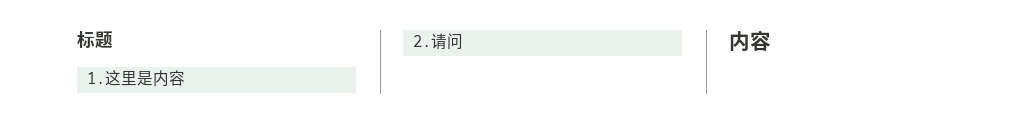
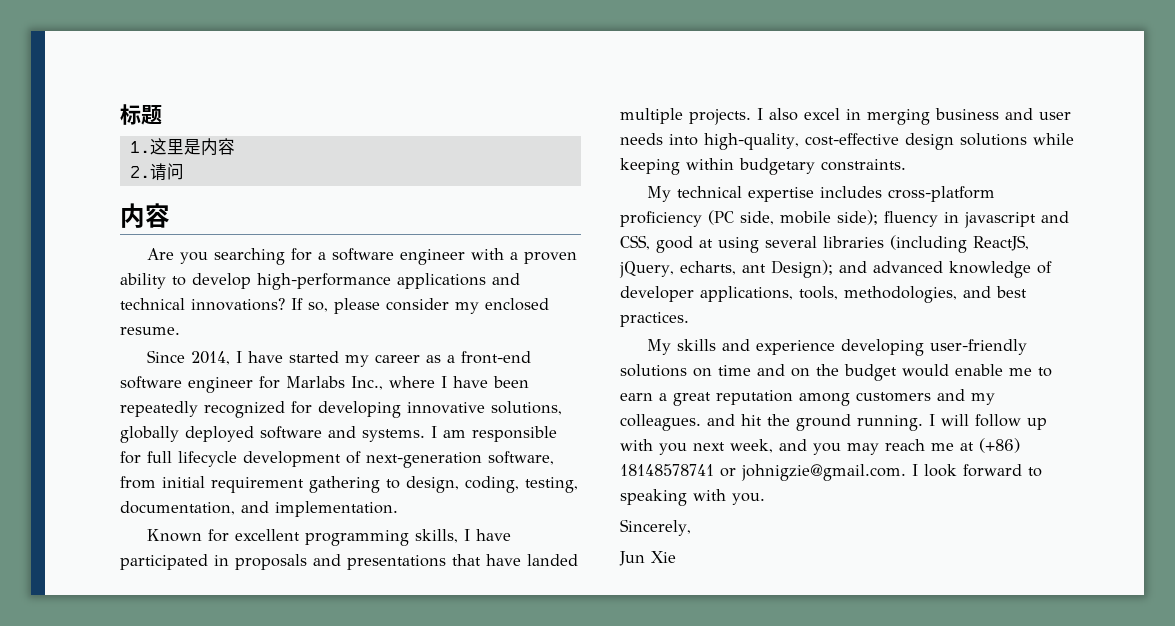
(771, 41) none -> [146,248,577,265] [120,273,520,290] [120,298,549,314] [120,327,180,335] [146,350,531,367] [120,376,529,393] [120,401,562,418] [120,426,557,443] [120,451,554,468] [120,476,578,493] [120,501,398,517] [146,529,511,546] [120,554,578,570] [620,108,1071,125] [620,133,1074,150] [620,158,906,175] [646,186,995,202] [620,210,1069,228] [620,235,1029,253] [619,260,1052,278] [620,286,1027,303] [620,312,689,327] [646,339,1027,356] [620,364,1052,381] [620,389,995,406] [620,414,1047,431] [620,438,1020,455] [620,464,1042,481] [620,489,765,506] [620,519,691,536] [619,551,676,566] // Are you searching for a software engineer with a proven ability to develop high-performance applications and technical innovations? If so, please consider my enclosed resume. // Since 2014, I have started my career as a front-end software engineer for Marlabs Inc., where I have been repeatedly recognized for developing innovative solutions, globally deployed software and systems. I am responsible for full lifecycle development of next-generation software, from initial requirement gathering to design, coding, testing, documentation, and implementation. // Known for excellent programming skills, I have participated in proposals and presentations that have landed multiple projects. I also excel in merging business and user needs into high-quality, cost-effective design solutions while keeping within budgetary constraints. // My technical expertise includes cross-platform proficiency (PC side, mobile side); fluency in javascript and CSS, good at using several libraries (including ReactJS, jQuery, echarts, ant Design); and advanced knowledge of developer applications, tools, methodologies, and best practices. // My skills and experience developing user-friendly solutions on time and on the budget would enable me to earn a great reputation among customers and my colleagues. and hit the ground running. I will follow up with you next week, and you may reach me at (+86) 18148578741 or johnigzie@gmail.com. I look forward to speaking with you. // Sincerely, // Jun Xie

